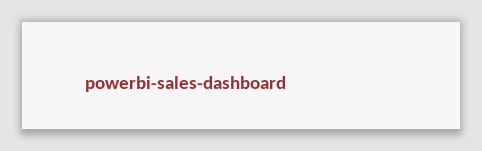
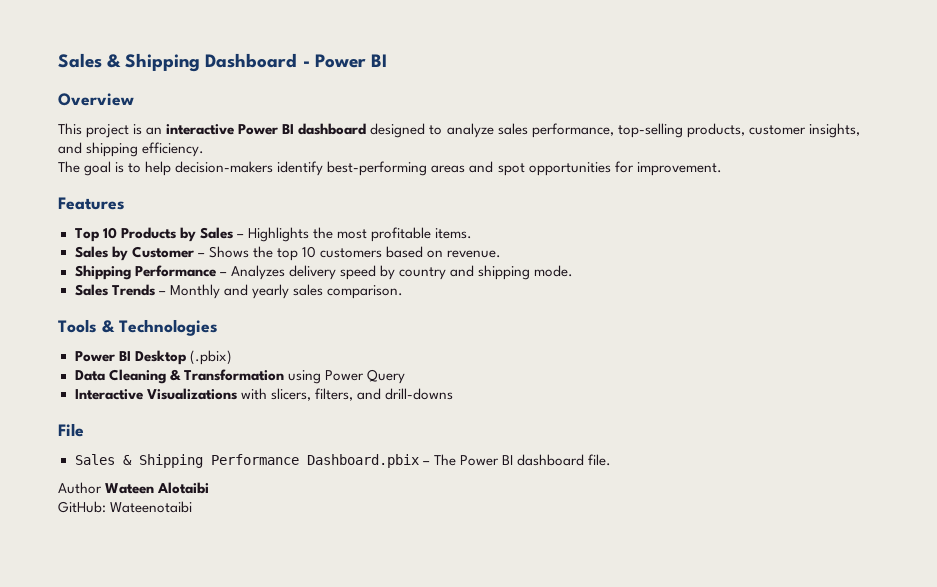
[85,76,286,92] powerbi-sales-dashboard -> [58,53,387,72] [58,93,134,106] [58,123,860,138] [58,142,205,157] [58,161,722,176] [58,197,125,210] [74,227,473,242] [74,246,502,261] [74,265,574,280] [74,284,403,299] [58,319,218,336] [74,350,232,365] [74,369,405,384] [74,388,453,401] [58,423,84,437] [74,454,611,468] [58,482,210,494] [58,501,193,513] Sales & Shipping Dashboard - Power BI // Overview // This project is an interactive Power BI dashboard designed to analyze sales performance, top-selling products, customer insights, and shipping efficiency. // The goal is to help decision-makers identify best-performing areas and spot opportunities for improvement. // Features // Top 10 Products by Sales – Highlights the most profitable items. // Sales by Customer – Shows the top 10 customers based on revenue. // Shipping Performance – Analyzes delivery speed by country and shipping mode. // Sales Trends – Monthly and yearly sales comparison. // Tools & Technologies // Power BI Desktop (.pbix) // Data Cleaning & Transformation using Power Query // Interactive Visualizations with slicers, filters, and drill-downs // File // Sales & Shipping Performance Dashboard.pbix – The Power BI dashboard file. // Author Wateen Alotaibi // GitHub: Wateenotaibi

